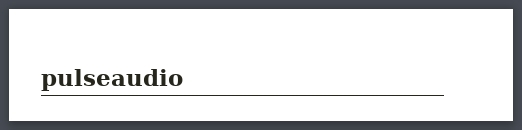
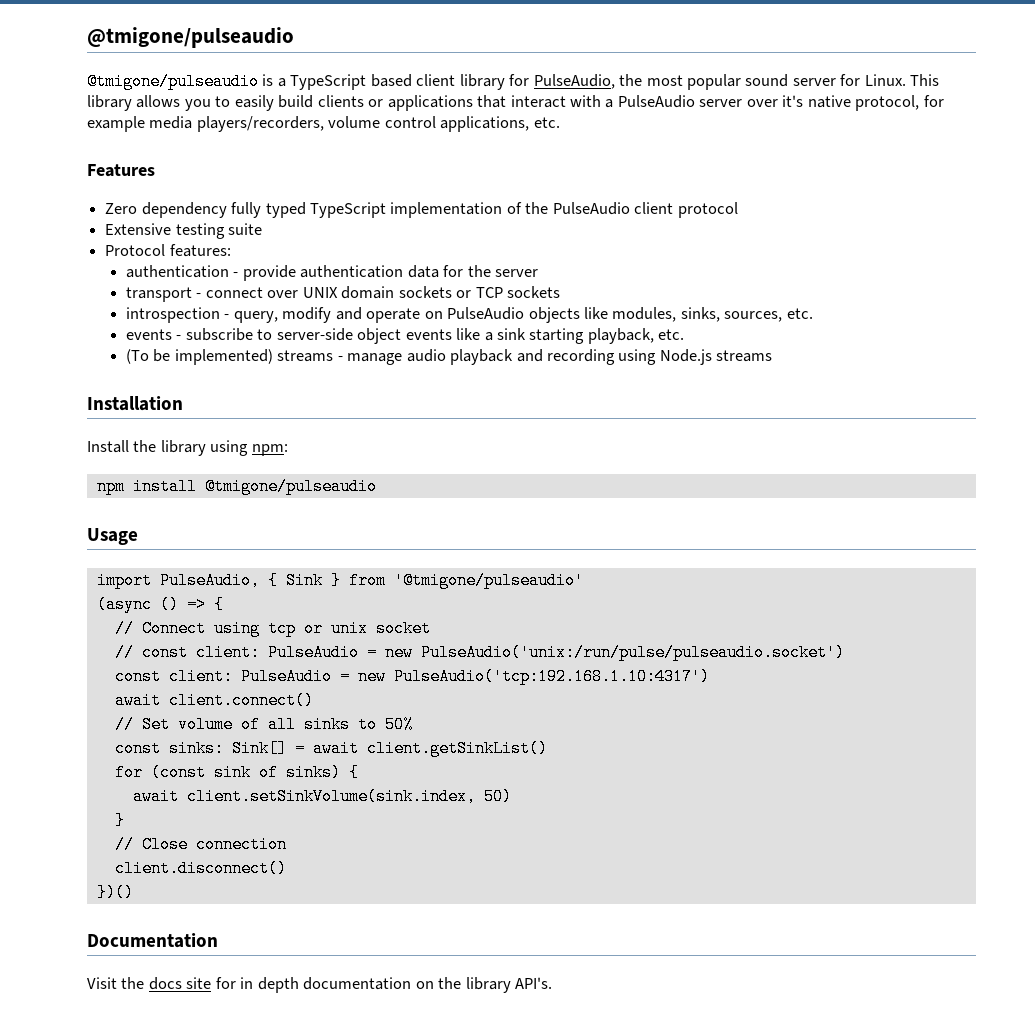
[41,69,183,91] pulseaudio -> [87,27,294,48] [87,73,940,90] [87,95,944,111] [87,116,560,132] [87,164,155,177] [105,202,738,218] [105,223,263,239] [105,244,231,257] [125,265,539,281] [125,286,561,302] [125,307,813,323] [125,328,685,344] [125,349,773,365] [87,396,183,411] [87,440,288,456] [96,478,377,495] [87,528,138,545] [96,572,584,589] [96,596,224,613] [114,620,431,637] [114,644,845,661] [114,668,710,685] [114,692,314,709] [114,716,413,733] [114,740,548,757] [114,764,359,781] [132,788,512,805] [114,812,125,829] [114,836,287,853] [114,860,287,877] [96,884,134,901] [87,933,218,948] [87,977,553,993] @tmigone/pulseaudio // @tmigone/pulseaudio is a TypeScript based client library for PulseAudio, the most popular sound server for Linux. This library allows you to easily build clients or applications that interact with a PulseAudio server over it's native protocol, for example media players/recorders, volume control applications, etc. // Features // Zero dependency fully typed TypeScript implementation of the PulseAudio client protocol // Extensive testing suite // Protocol features: // authentication - provide authentication data for the server // transport - connect over UNIX domain sockets or TCP sockets // introspection - query, modify and operate on PulseAudio objects like modules, sinks, sources, etc. // events - subscribe to server-side object events like a sink starting playback, etc. // (To be implemented) streams - manage audio playback and recording using Node.js streams // Installation // Install the library using npm: // npm install @tmigone/pulseaudio // Usage // import PulseAudio, { Sink } from '@tmigone/pulseaudio' // (async () => { // // Connect using tcp or unix socket // // const client: PulseAudio = new PulseAudio('unix:/run/pulse/pulseaudio.socket') // const client: PulseAudio = new PulseAudio('tcp:192.168.1.10:4317') // await client.connect() // // Set volume of all sinks to 50% // const sinks: Sink[] = await client.getSinkList() // for (const sink of sinks) { // await client.setSinkVolume(sink.index, 50) // } // // Close connection // client.disconnect() // })() // Documentation // Visit the docs site for in depth documentation on the library API's.

